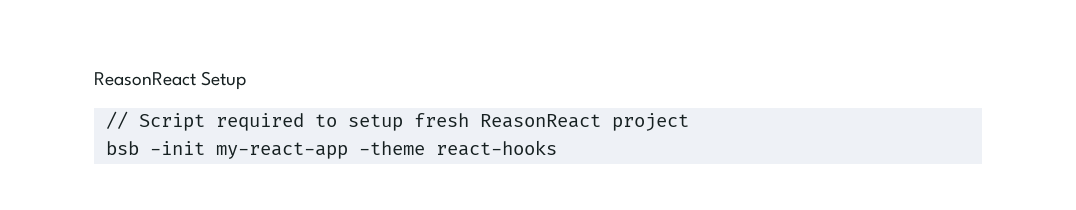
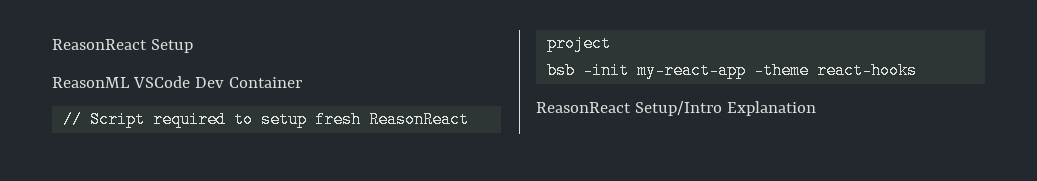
(247, 80) none -> [52,76,302,88] // ReasonML VSCode Dev Container
(557, 148) none -> [536,101,816,116] // ReasonReact Setup/Intro Explanation

